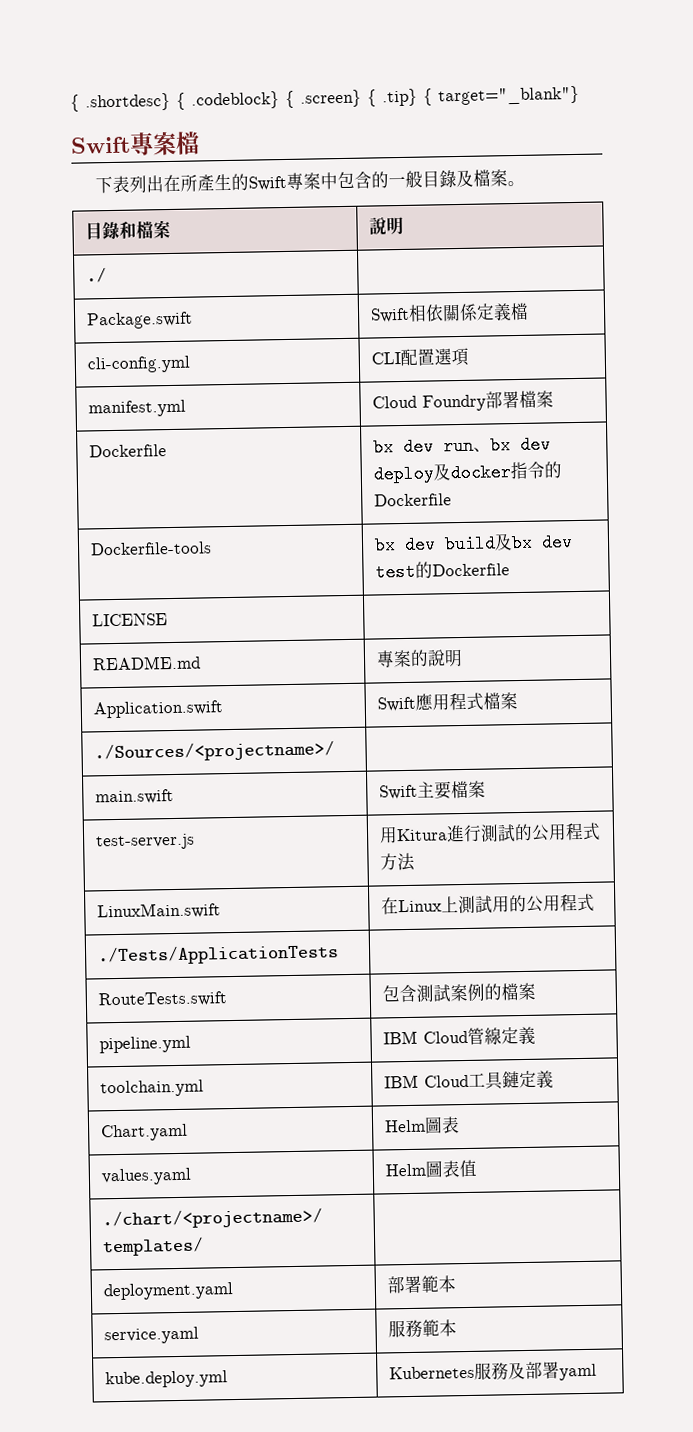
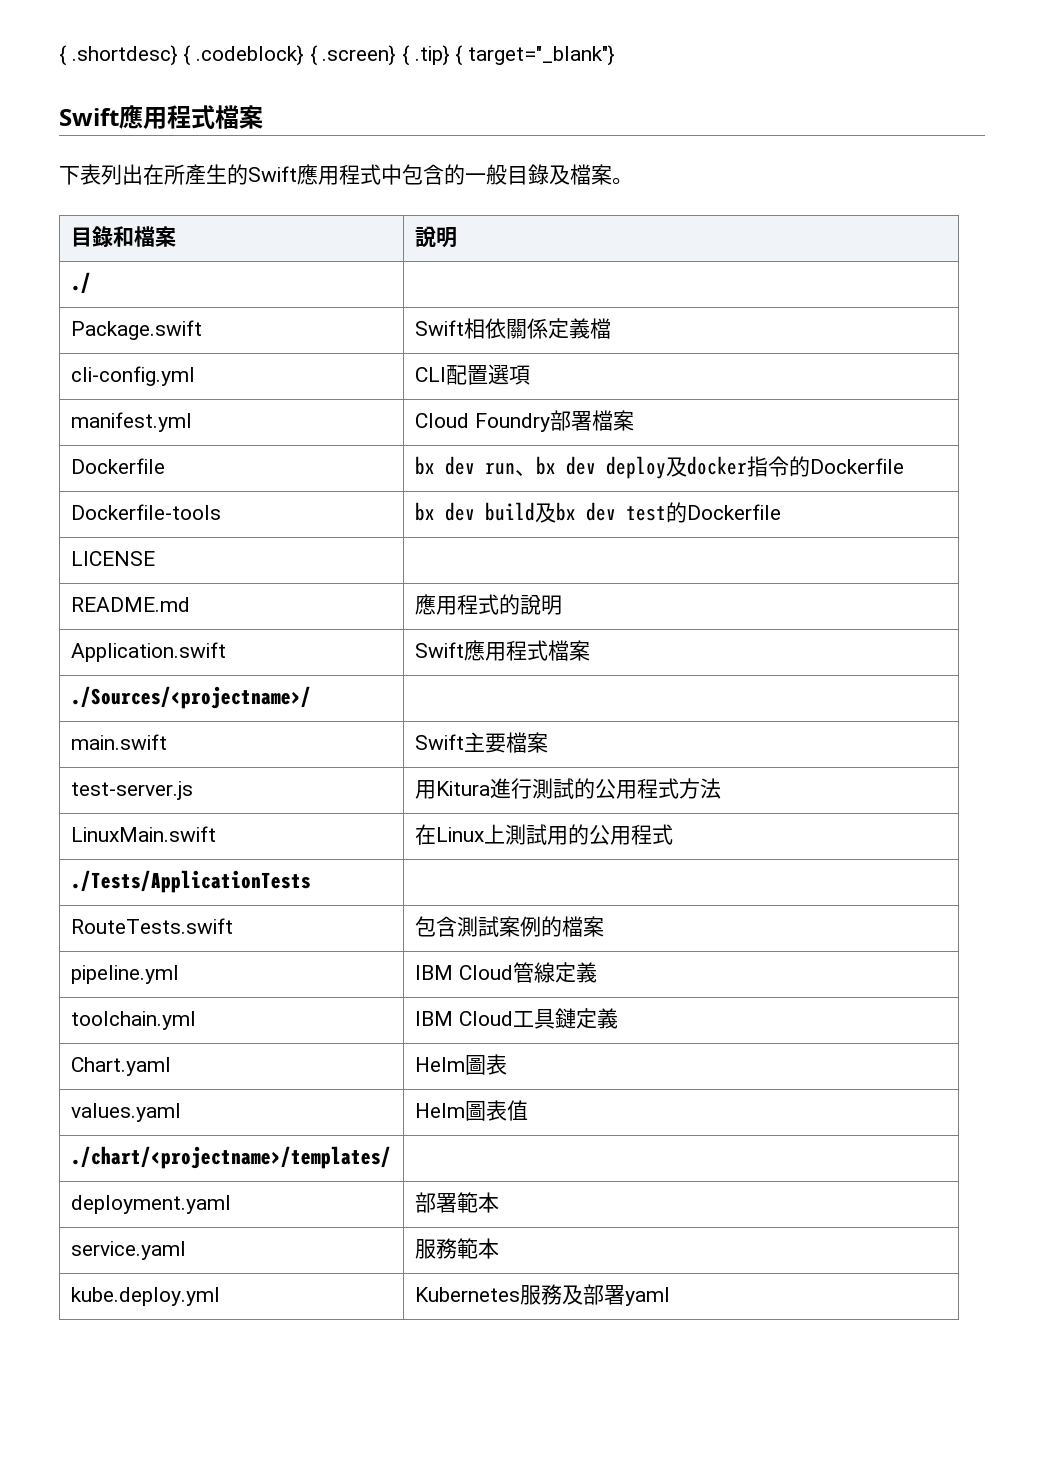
[129,131,200,156] 專案檔 -> [119,105,263,129] 應用程式檔案
[285,172,321,190] 專案 -> [297,164,381,185] 應用程式
[375,649,412,668] 專案 -> [414,594,499,615] 應用程式

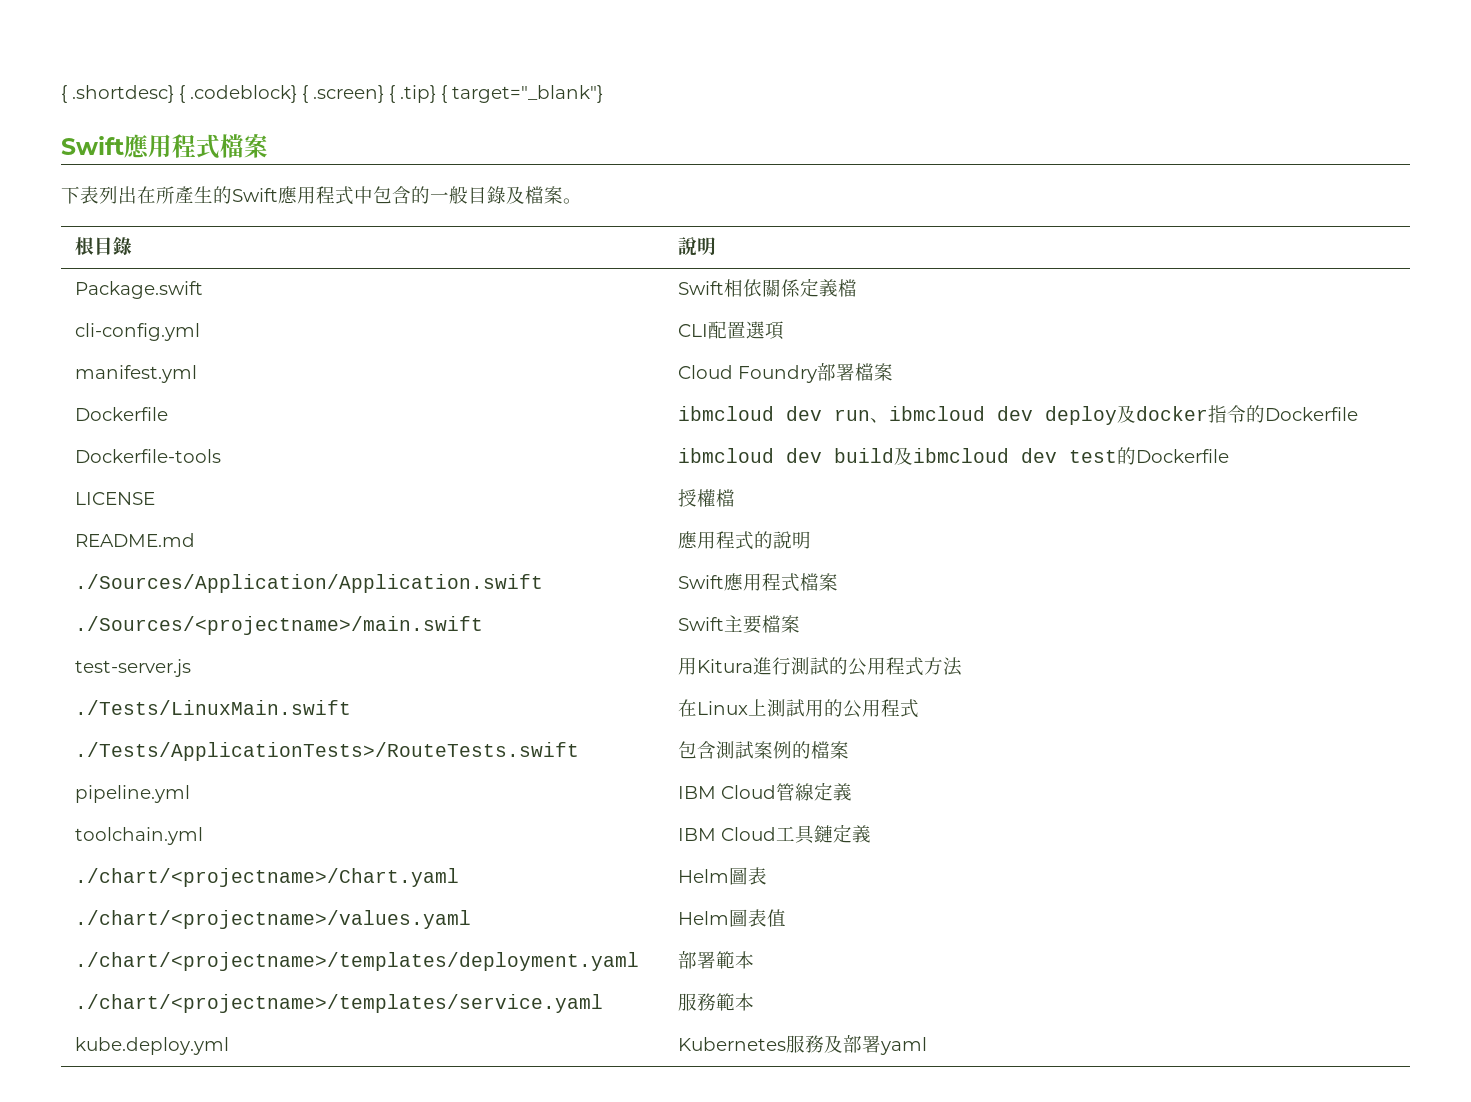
[70,226,176,247] [414,226,457,248] [70,272,91,294] 目錄和檔案 | 說明 // ./ | -> [74,237,132,255] [677,236,716,256] 根目錄 | 說明
[414,456,435,475] bx -> [677,406,774,421] ibmcloud
[535,456,556,475] bx -> [888,406,985,421] ibmcloud
[414,502,435,521] bx -> [677,448,774,463] ibmcloud
[555,502,576,521] bx -> [912,448,1009,463] ibmcloud
(155, 558) none -> [677,489,735,507] 授權檔
[70,642,226,662] [414,640,590,661] [70,686,311,709] [70,734,167,750] Application.swift | Swift應用程式檔案 // ./Sources/<projectname>/ | // main.swift -> [74,574,543,593] [677,573,838,592] [74,616,483,635] ./Sources/Application/Application.swift | Swift應用程式檔案 // ./Sources/<projectname>/main.swift
[70,826,216,842] LinuxMain.swift -> [74,700,351,715] ./Tests/LinuxMain.swift
[70,870,311,893] [70,918,233,934] ./Tests/ApplicationTests | // RouteTests.swift -> [74,742,579,761] ./Tests/ApplicationTests>/RouteTests.swift
[70,1057,171,1076] Chart.yaml -> [74,868,459,887] ./chart/<projectname>/Chart.yaml
[70,1103,181,1122] values.yaml -> [74,910,471,929] ./chart/<projectname>/values.yaml
[70,1146,391,1169] [70,1195,231,1214] ./chart/<projectname>/templates/ | // deployment.yaml -> [74,952,639,971] ./chart/<projectname>/templates/deployment.yaml
[70,1241,186,1260] service.yaml -> [74,994,603,1013] ./chart/<projectname>/templates/service.yaml

